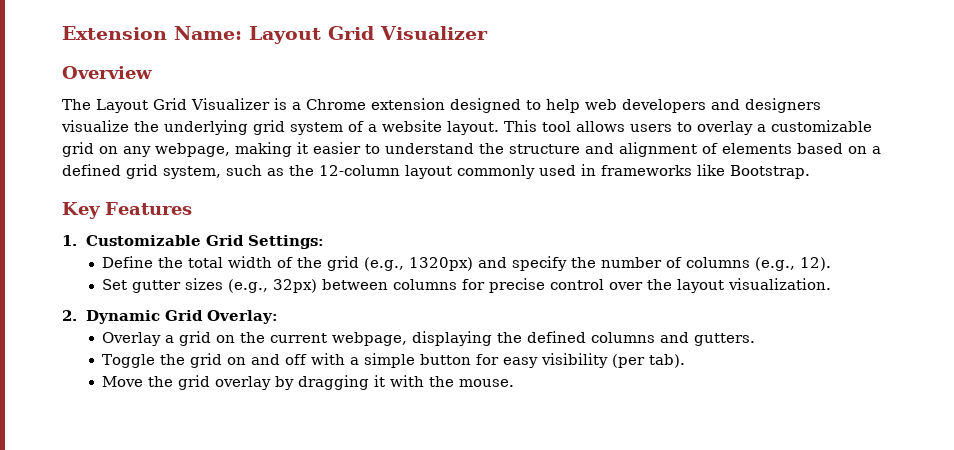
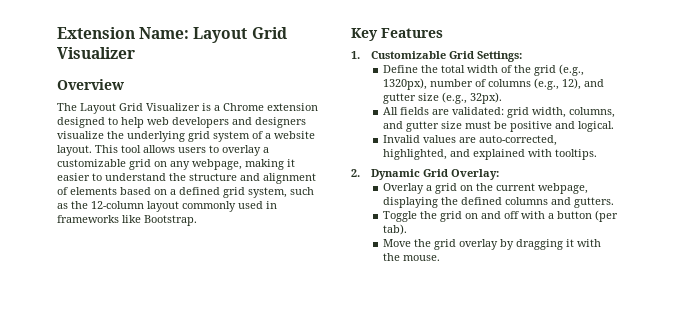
[409,256,832,271] [102,278,832,293] 1320px) and specify the number of columns (e.g., 12). // Set gutter sizes (e.g., 32px) between columns for precise control over the layout visualization. -> [382,78,604,90] [382,92,502,104] [382,107,615,118] [382,121,614,132] [382,135,557,146] [382,149,597,160] 1320px), number of columns (e.g., 12), and gutter size (e.g., 32px). // All fields are validated: grid width, columns, and gutter size must be positive and logical. // Invalid values are auto-corrected, highlighted, and explained with tooltips.
[364,353,609,368] simple button for easy visibility -> [556,211,592,219] button

